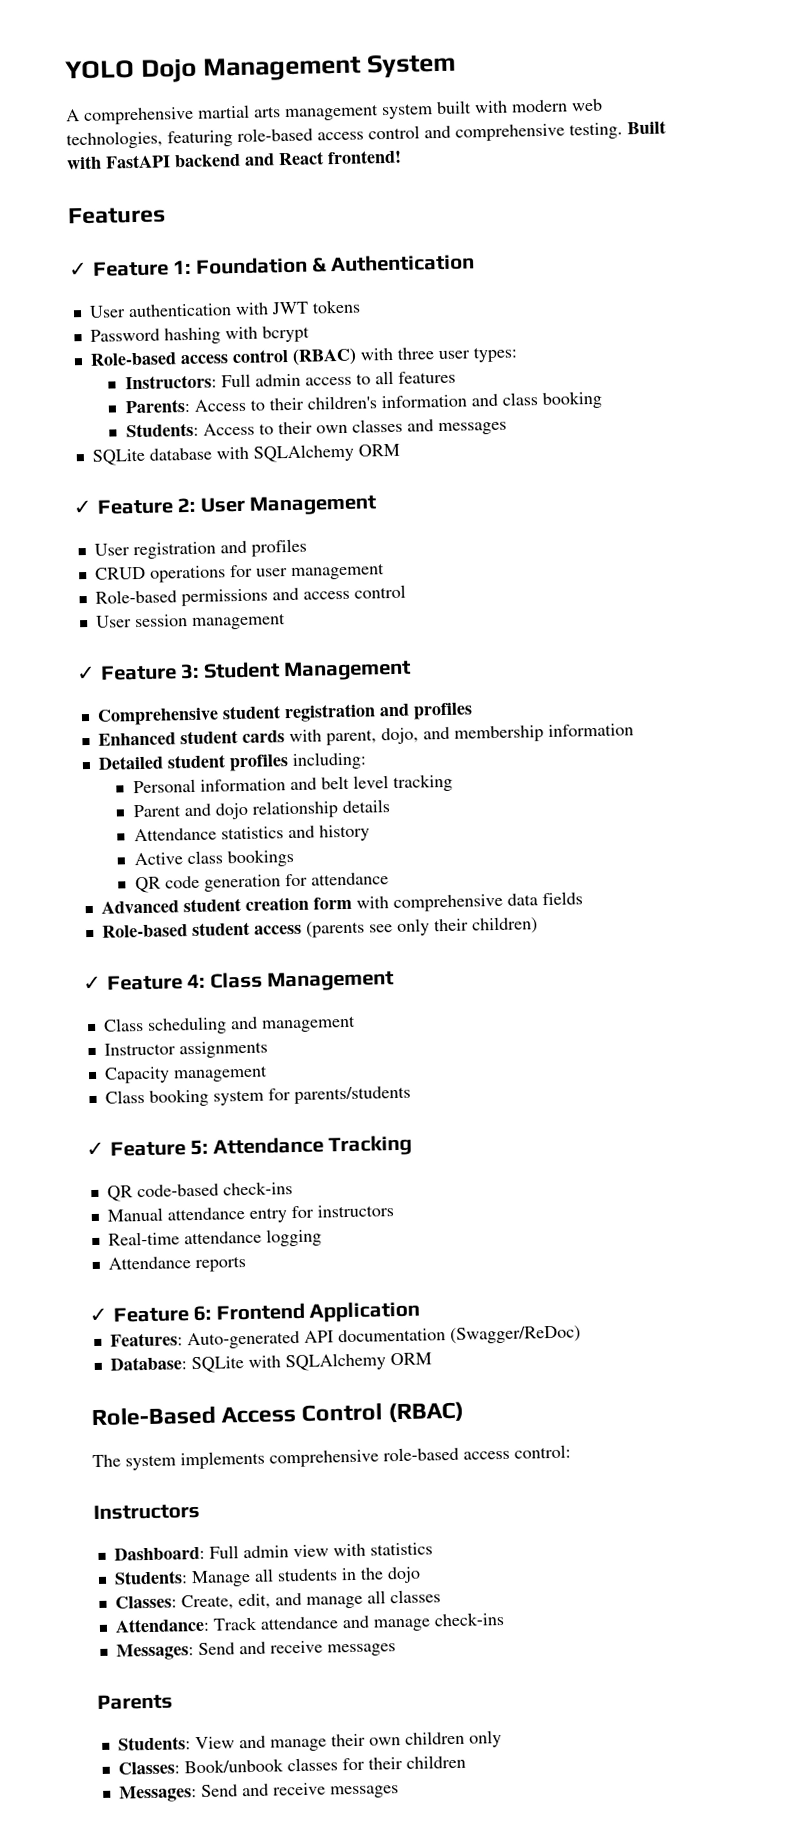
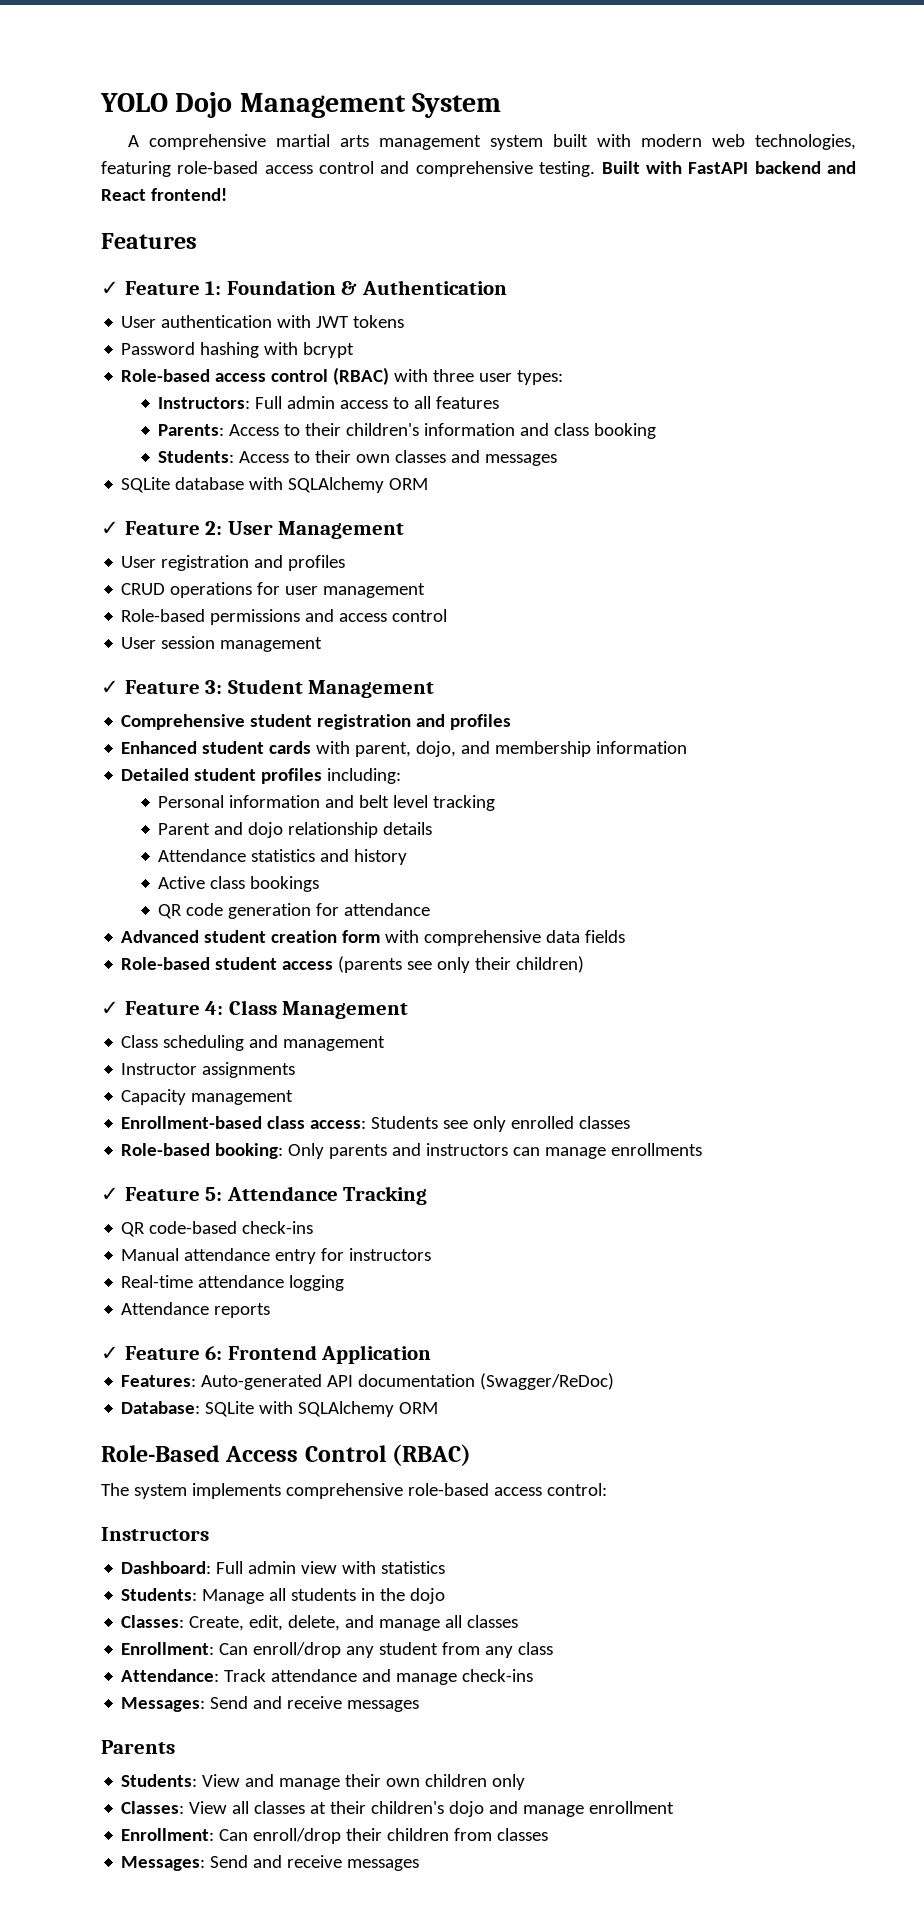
[104,1085,411,1107] Class booking system for parents/students -> [121,1116,631,1132] [121,1143,703,1159] Enrollment-based class access: Students see only enrolled classes // Role-based booking: Only parents and instructors can manage enrollments
(271, 1601) none -> [288,1615,341,1631] delete,
(441, 1596) none -> [121,1642,554,1658] // Enrollment: Can enroll/drop any student from any class
[183,1757,365,1774] Book/unbook classes for -> [189,1801,675,1817] [121,1828,342,1844] View all classes at their children's dojo and manage enrollment // Enrollment: Can enroll/drop
(466, 1761) none -> [454,1828,549,1841] from classes

